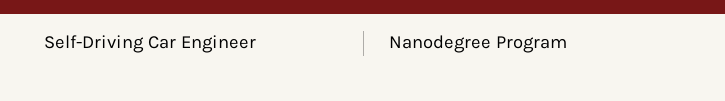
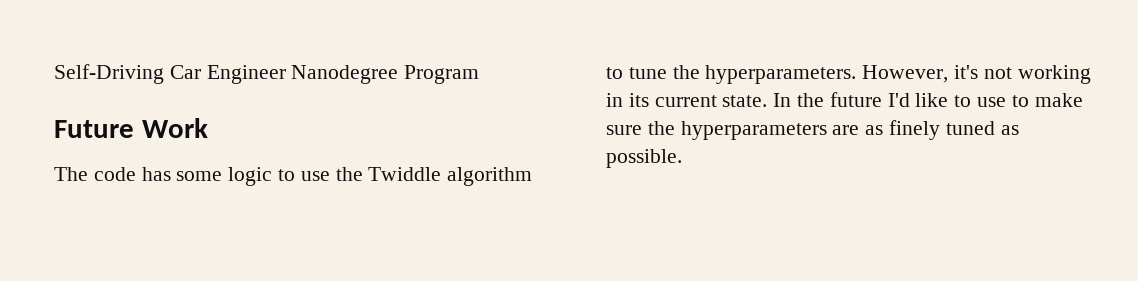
(567, 44) none -> [54,118,208,138] [54,167,533,186] [606,65,1091,84] [606,92,1083,107] [606,120,1019,140] [606,149,682,168] // Future Work // The code has some logic to use the Twiddle algorithm to tune the hyperparameters. However, it's not working in its current state. In the future I'd like to use to make sure the hyperparameters are as finely tuned as possible.

